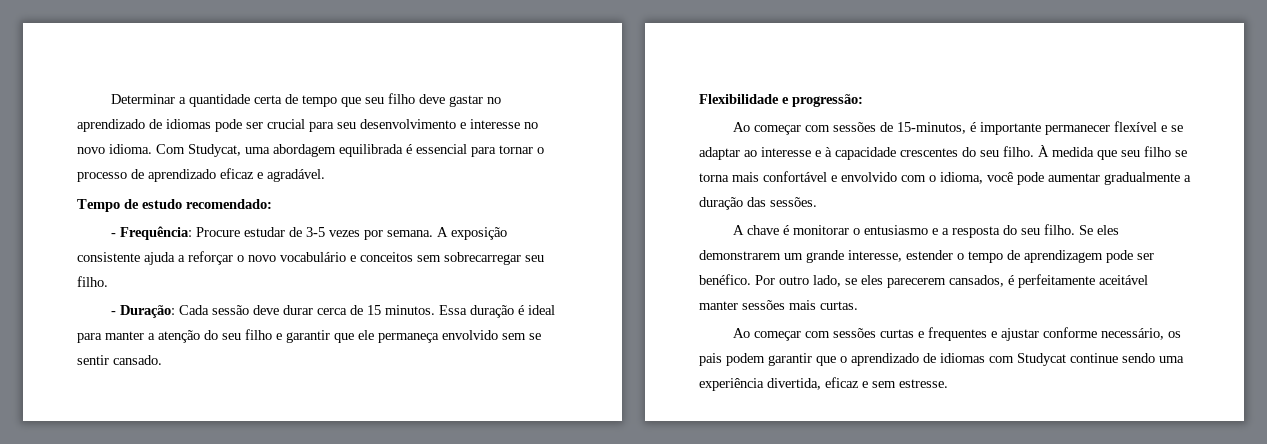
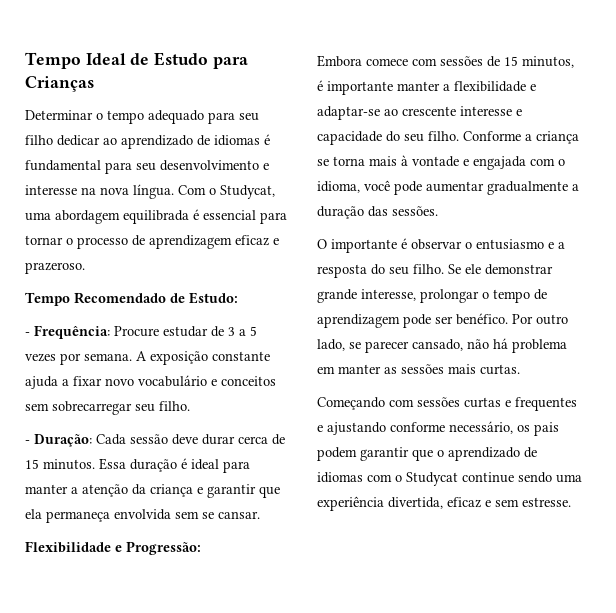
[110,93,501,107] [77,119,305,132] Determinar a quantidade certa de tempo que seu filho deve gastar no aprendizado de idiomas pode ser crucial -> [25,52,248,69] [25,76,94,92] [25,110,259,124] [25,134,270,149] [25,160,101,171] Tempo Ideal de Estudo para Crianças // Determinar o tempo adequado para seu filho dedicar ao aprendizado de idiomas é fundamental
[524,122,538,129] [77,144,185,154] no novo idioma. Com -> [81,184,216,199] na nova língua. Com o
[148,168,325,182] [77,199,272,212] aprendizado eficaz e agradável. // Tempo de estudo recomendado: -> [149,235,279,249] [25,262,85,274] [25,292,238,306] aprendizagem eficaz e prazeroso. // Tempo Recomendado de Estudo:
[305,227,325,237] 3-5 -> [228,326,257,336] 3 a 5
[77,252,140,262] consistente -> [212,351,270,361] constante
[188,251,244,265] reforçar o -> [73,376,102,386] fixar
[204,329,541,343] [77,355,162,365] [699,94,863,107] [732,121,1183,135] [699,145,1187,160] [699,171,897,182] do seu filho e garantir que ele permaneça envolvido sem se sentir cansado. // Flexibilidade e progressão: // Ao começar com sessões de 15-minutos, é importante permanecer flexível e se adaptar ao interesse e à capacidade crescentes do seu filho. À medida que seu filho se torna mais confortável e envolvido -> [132,484,280,498] [25,509,260,523] [25,541,201,555] [317,55,574,68] [317,80,536,95] [317,106,522,120] [317,131,579,145] [317,155,526,170] da criança e garantir que ela permaneça envolvida sem se cansar. // Flexibilidade e Progressão: // Embora comece com sessões de 15 minutos, é importante manter a flexibilidade e adaptar-se ao crescente interesse e capacidade do seu filho. Conforme a criança se torna mais à vontade e engajada
[732,225,849,235] A chave é monitorar -> [317,238,462,253] O importante é observar
[1096,225,1119,235] [699,250,803,260] eles demonstrarem um -> [465,264,553,275] ele demonstrar
[906,250,953,260] estender -> [420,289,479,303] prolongar
[861,274,1148,288] [699,301,738,310] eles parecerem cansados, é perfeitamente aceitável manter -> [365,338,567,353] [317,364,397,374] parecer cansado, não há problema em manter as
[732,328,801,341] Ao começar -> [317,397,385,410] Começando
[1000,328,1039,341] ajustar -> [327,422,386,435] ajustando
(1014, 359) none -> [395,475,402,482] o

